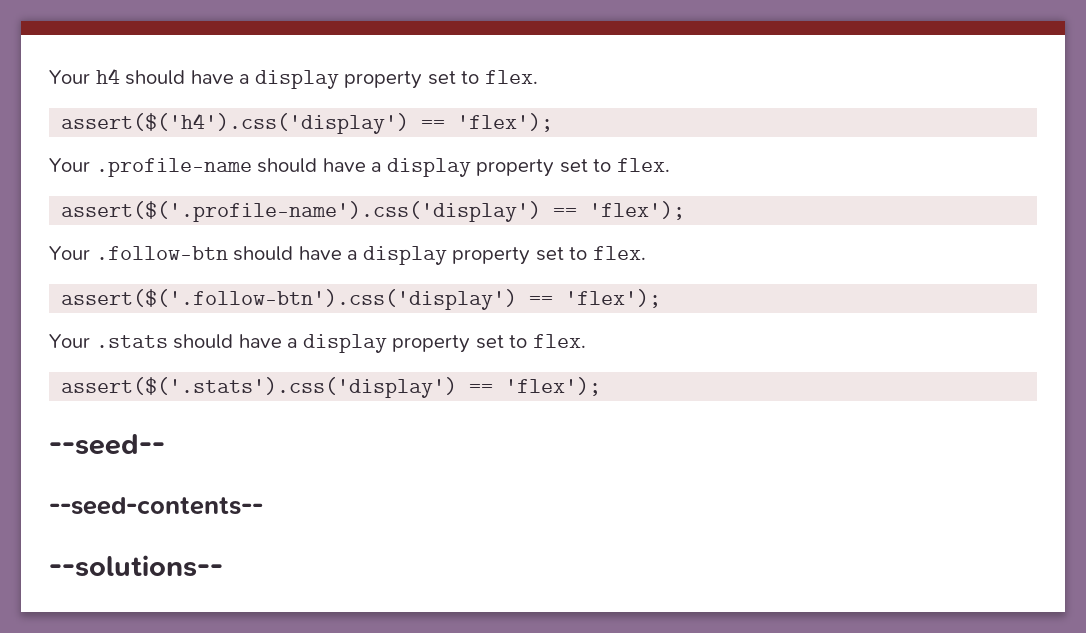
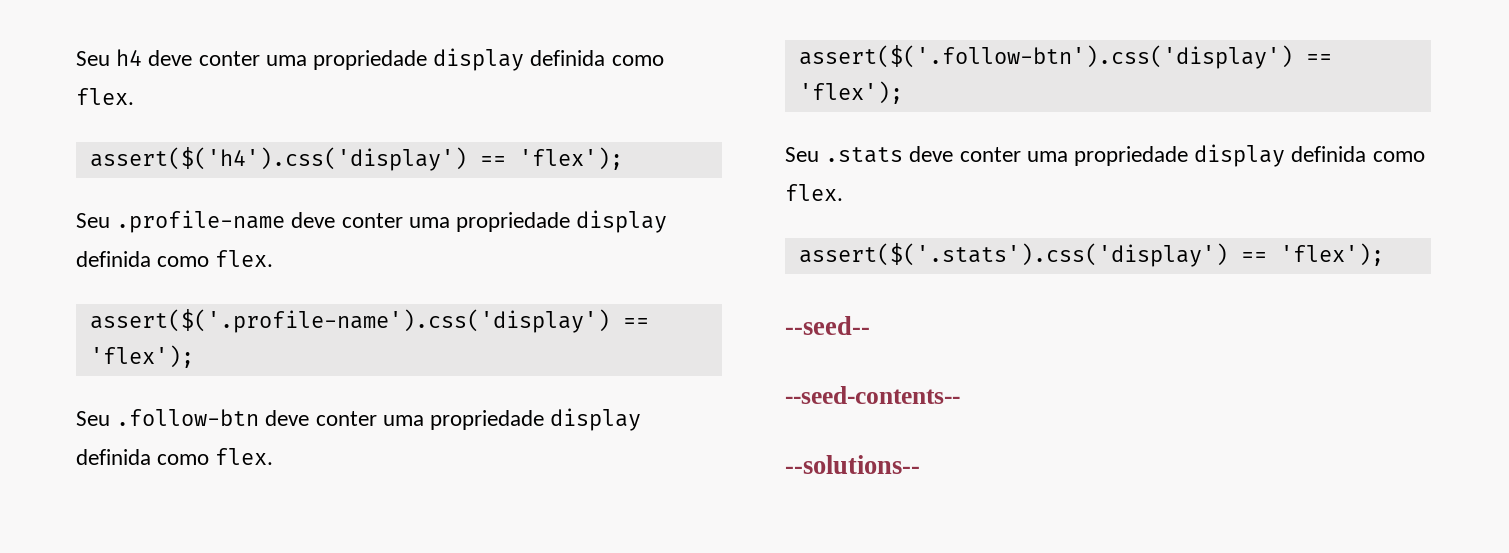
[49,68,538,89] [61,113,554,134] [49,158,670,177] [61,201,686,222] [49,246,646,265] [61,289,662,310] [49,334,528,353] Your h4 should have a display property set to flex. // assert($('h4').css('display') == 'flex'); // Your .profile-name should have a display property set to flex. // assert($('.profile-name').css('display') == 'flex'); // Your .follow-btn should have a display property set to flex. // assert($('.follow-btn').css('display') == 'flex'); // Your .stats should have a display property set to -> [76,48,664,71] [76,88,134,105] [89,147,623,171] [76,210,668,233] [76,250,274,267] [89,309,649,333] [89,345,194,368] [76,408,642,431] [76,448,274,465] [798,45,1332,69] [798,81,903,104] [785,144,1425,167] Seu h4 deve conter uma propriedade display definida como flex. // assert($('h4').css('display') == 'flex'); // Seu .profile-name deve conter uma propriedade display definida como flex. // assert($('.profile-name').css('display') == 'flex'); // Seu .follow-btn deve conter uma propriedade display definida como flex. // assert($('.follow-btn').css('display') == 'flex'); // Seu .stats deve conter uma propriedade display definida como

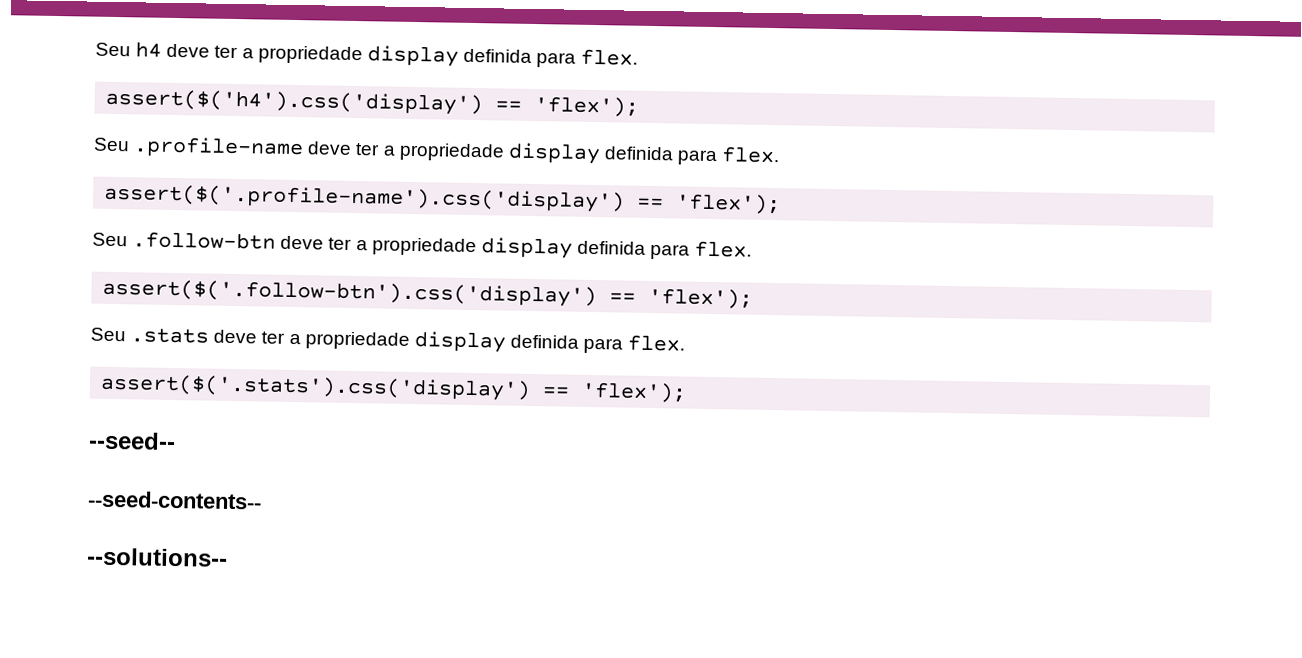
[198,48,664,71] conter uma propriedade display definida como -> [214,45,577,68] ter a propriedade display definida para
[341,210,668,233] [76,251,210,267] conter uma propriedade display definida como -> [355,142,719,166] ter a propriedade display definida para
[315,408,642,431] [76,449,210,465] conter uma propriedade display definida como -> [328,237,691,260] ter a propriedade display definida para
[959,144,1425,167] conter uma propriedade display definida como -> [261,331,624,354] ter a propriedade display definida para

